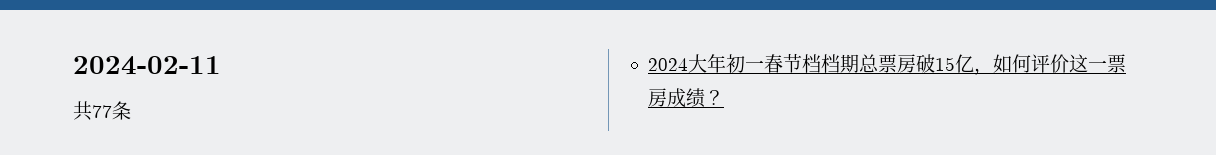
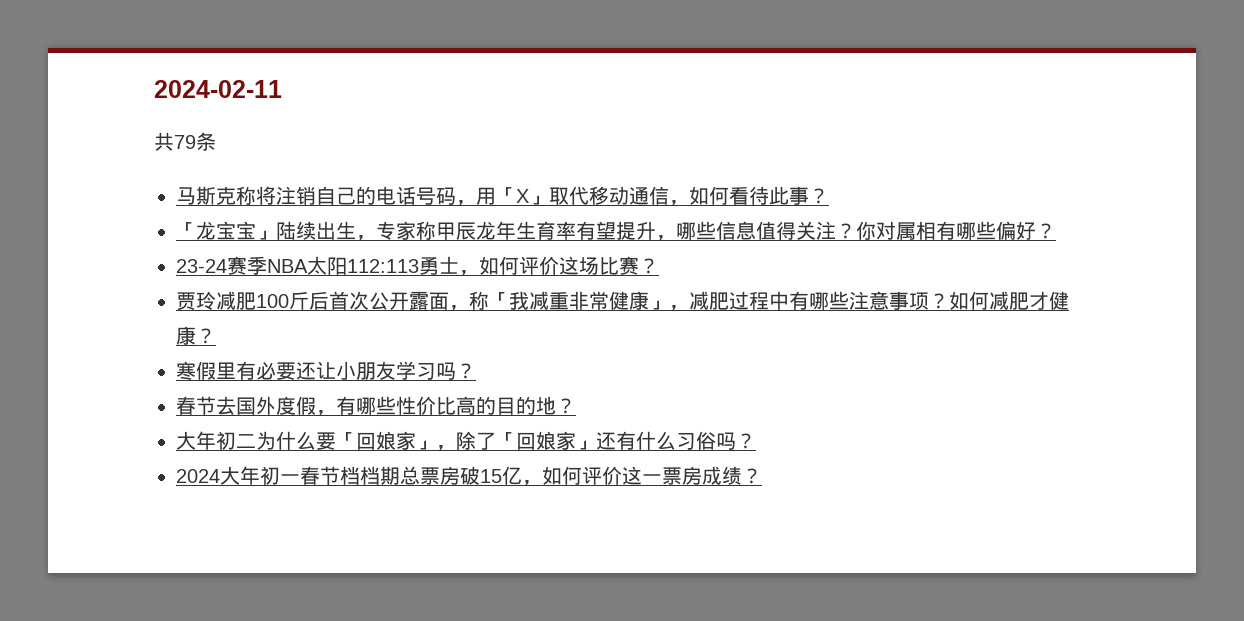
[92,105,112,118] 77 -> [174,135,196,149] 79
(131, 110) none -> [176,186,829,206] [176,221,1056,241] [176,256,659,276] [176,291,1069,311] [176,326,216,345] [176,361,476,380] [176,396,576,416] [176,431,756,451] // 马斯克称将注销自己的电话号码，用「X」取代移动通信，如何看待此事？ // 「龙宝宝」陆续出生，专家称甲辰龙年生育率有望提升，哪些信息值得关注？你对属相有哪些偏好？ // 23-24赛季NBA太阳112:113勇士，如何评价这场比赛？ // 贾玲减肥100斤后首次公开露面，称「我减重非常健康」，减肥过程中有哪些注意事项？如何减肥才健康？ // 寒假里有必要还让小朋友学习吗？ // 春节去国外度假，有哪些性价比高的目的地？ // 大年初二为什么要「回娘家」，除了「回娘家」还有什么习俗吗？

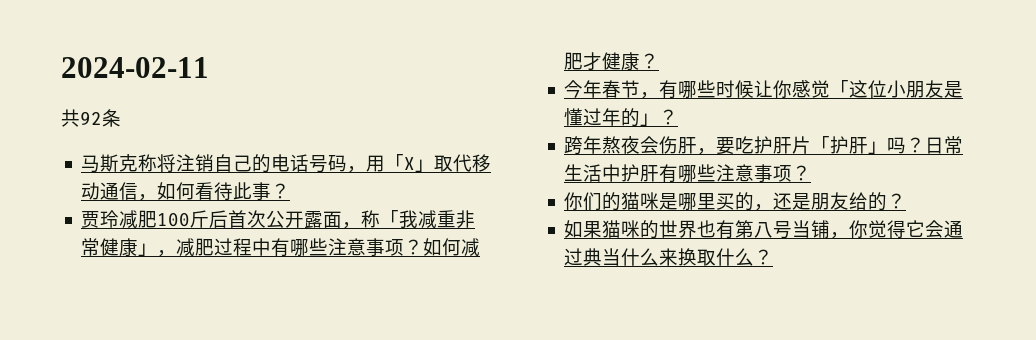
[174,135,196,149] 79 -> [80,111,102,125] 92
[176,221,1056,241] [176,256,659,276] // 「龙宝宝」陆续出生，专家称甲辰龙年生育率有望提升，哪些信息值得关注？你对属相有哪些偏好？ // 23-24赛季NBA太阳112:113勇士，如何评价这场比赛？ -> (291, 191) none
[176,361,476,380] [176,396,576,416] [176,431,756,451] [176,466,742,486] 寒假里有必要还让小朋友学习吗？ // 春节去国外度假，有哪些性价比高的目的地？ // 大年初二为什么要「回娘家」，除了「回娘家」还有什么习俗吗？ // 2024大年初一春节档档期总票房破15亿，如何评价这一票房成绩 -> [564,80,964,99] [564,108,679,127] [564,136,964,155] [564,164,812,183] [564,192,907,211] [564,220,964,239] [564,248,755,266] 今年春节，有哪些时候让你感觉「这位小朋友是懂过年的」？ // 跨年熬夜会伤肝，要吃护肝片「护肝」吗？日常生活中护肝有哪些注意事项？ // 你们的猫咪是哪里买的，还是朋友给的？ // 如果猫咪的世界也有第八号当铺，你觉得它会通过典当什么来换取什么

